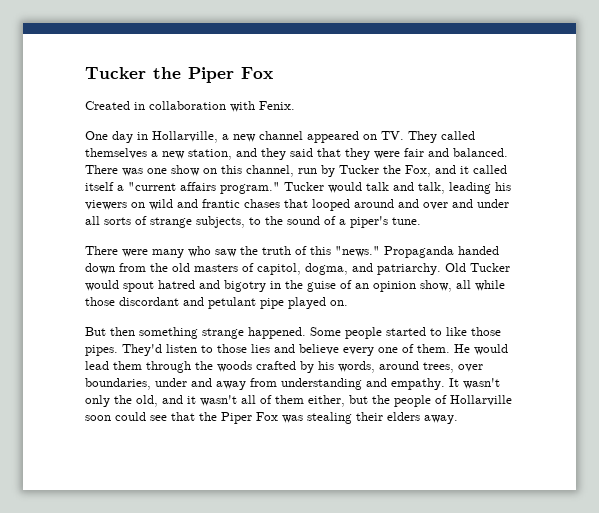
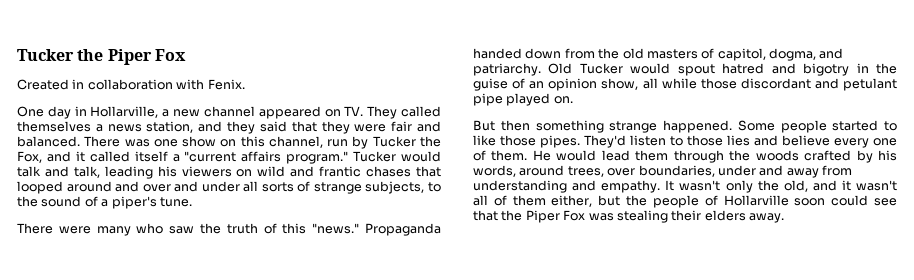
[162,151,185,159] new -> [107,124,142,132] news

